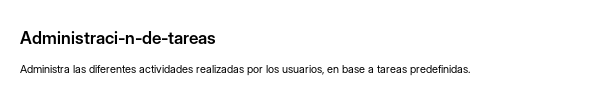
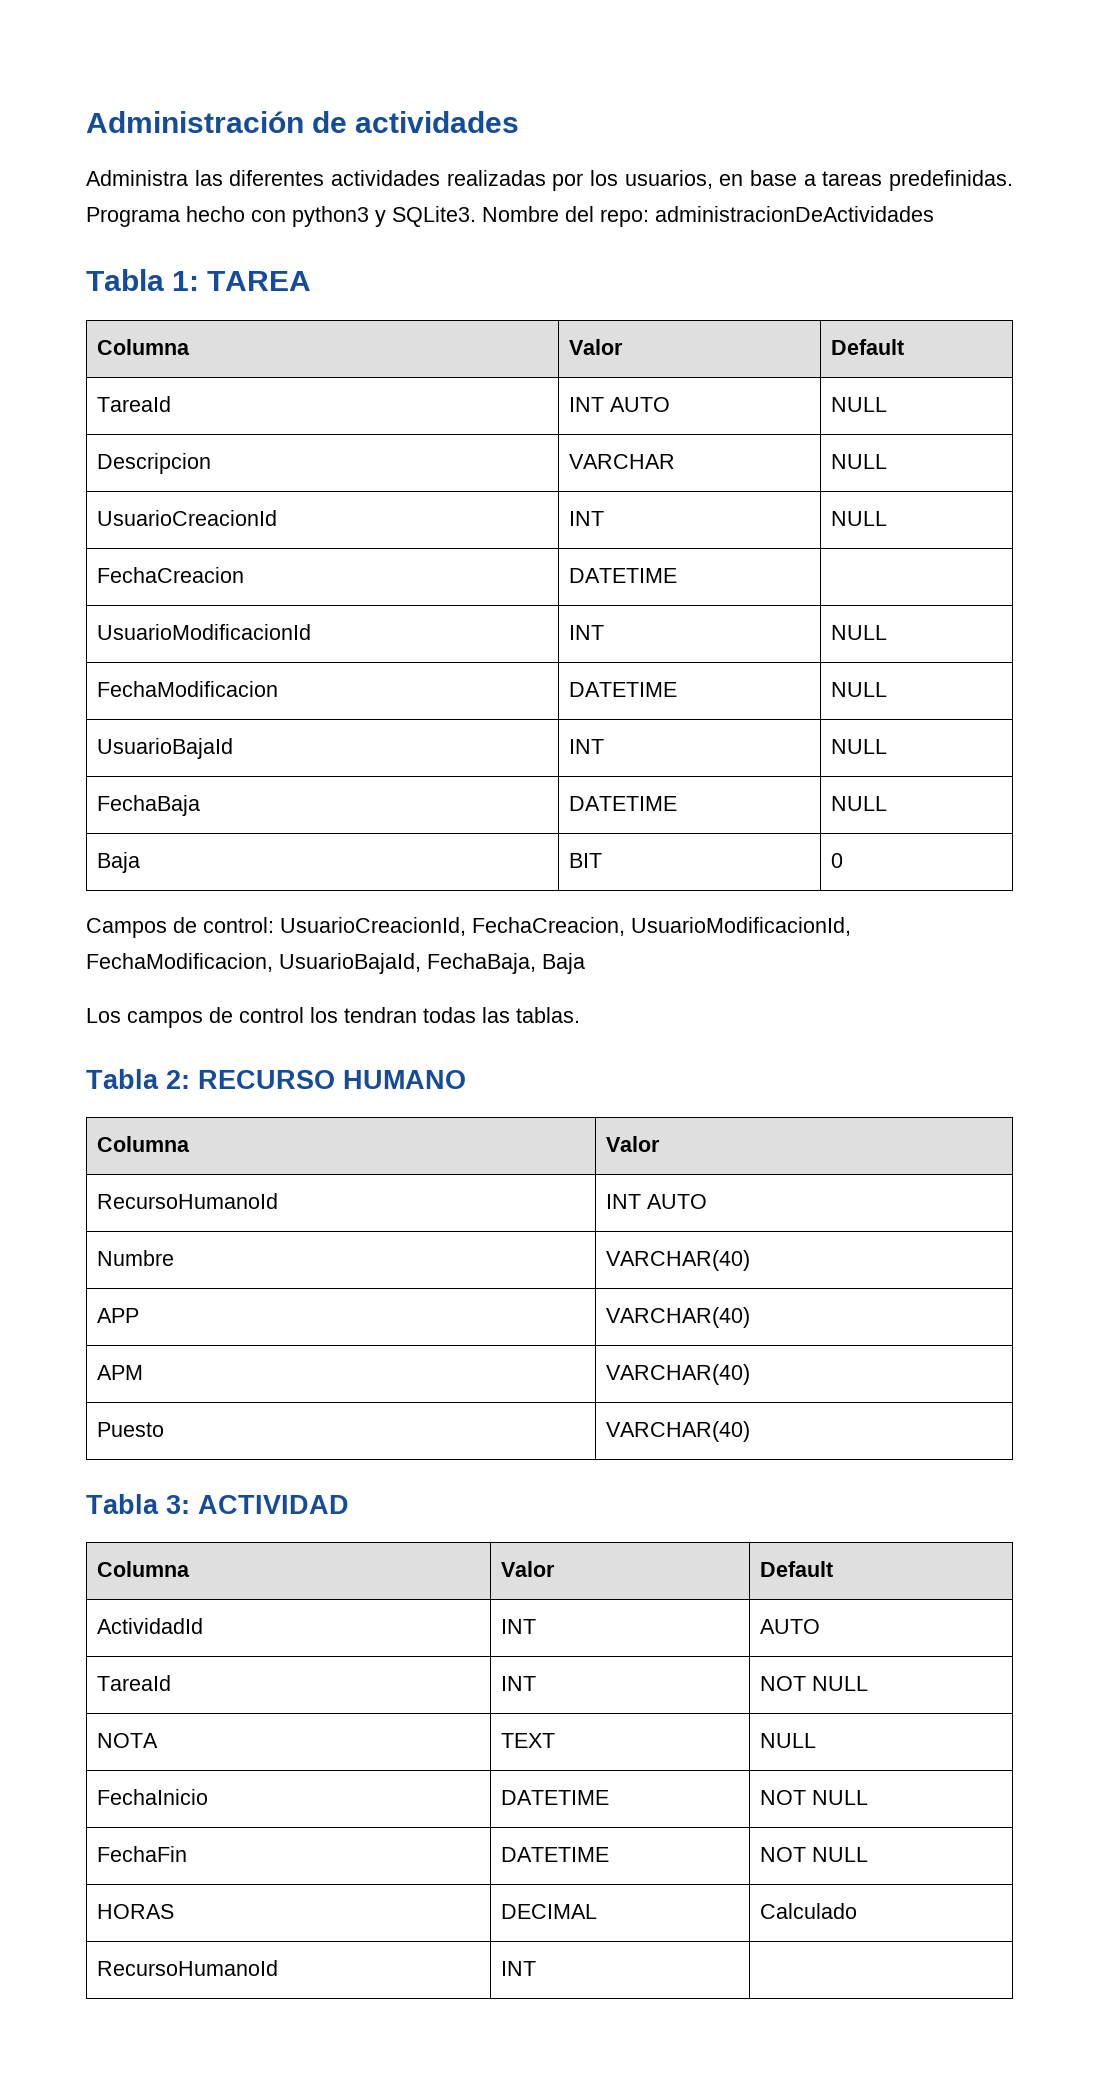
[20,31,216,44] Administraci-n-de-tareas -> [86,111,520,133] Administración de actividades
(470, 70) none -> [86,206,934,227] [86,269,312,291] [97,339,191,355] [569,339,624,355] [831,339,905,355] [97,396,172,412] [569,397,671,412] [831,397,888,412] [97,453,212,474] [569,454,676,469] [831,454,888,469] [97,510,278,526] [569,511,605,526] [831,511,888,526] [97,567,245,583] [569,568,678,583] [97,624,312,640] [569,625,605,640] [831,625,888,640] [97,681,279,697] [569,682,678,697] [831,682,888,697] [97,738,234,759] [569,739,605,754] [831,739,888,754] [97,795,201,816] [569,796,678,811] [831,796,888,811] [97,852,141,873] [569,853,603,868] [831,853,844,868] [86,917,851,938] [86,953,585,974] [86,1007,580,1028] [86,1069,466,1089] [97,1136,191,1152] [606,1136,661,1152] [97,1193,279,1209] [606,1194,708,1209] [97,1250,175,1266] [606,1250,751,1271] [97,1308,140,1323] [606,1307,751,1328] [97,1365,144,1380] [606,1364,751,1385] [97,1422,165,1437] [606,1421,751,1442] [86,1494,349,1514] [97,1561,191,1577] [501,1561,556,1577] [760,1561,834,1577] [97,1618,204,1634] [501,1619,537,1634] [760,1619,821,1634] [97,1675,172,1691] [501,1676,537,1691] [760,1676,869,1691] [97,1733,159,1748] [501,1733,556,1748] [760,1733,817,1748] [97,1789,209,1805] [501,1790,610,1805] [760,1790,869,1805] [97,1846,188,1862] [501,1847,610,1862] [760,1847,869,1862] [97,1904,175,1919] [501,1904,598,1919] [760,1903,858,1919] [97,1960,279,1976] [501,1961,537,1976] Programa hecho con python3 y SQLite3. Nombre del repo: administracionDeActividades // Tabla 1: TAREA // Columna | Valor | Default // TareaId | INT AUTO | NULL // Descripcion | VARCHAR | NULL // UsuarioCreacionId | INT | NULL // FechaCreacion | DATETIME | // UsuarioModificacionId | INT | NULL // FechaModificacion | DATETIME | NULL // UsuarioBajaId | INT | NULL // FechaBaja | DATETIME | NULL // Baja | BIT | 0 // Campos de control: UsuarioCreacionId, FechaCreacion, UsuarioModificacionId, FechaModificacion, UsuarioBajaId, FechaBaja, Baja // Los campos de control los tendran todas las tablas. // Tabla 2: RECURSO HUMANO // Columna | Valor // RecursoHumanoId | INT AUTO // Numbre | VARCHAR(40) // APP | VARCHAR(40) // APM | VARCHAR(40) // Puesto | VARCHAR(40) // Tabla 3: ACTIVIDAD // Columna | Valor | Default // ActividadId | INT | AUTO // TareaId | INT | NOT NULL // NOTA | TEXT | NULL // FechaInicio | DATETIME | NOT NULL // FechaFin | DATETIME | NOT NULL // HORAS | DECIMAL | Calculado // RecursoHumanoId | INT |

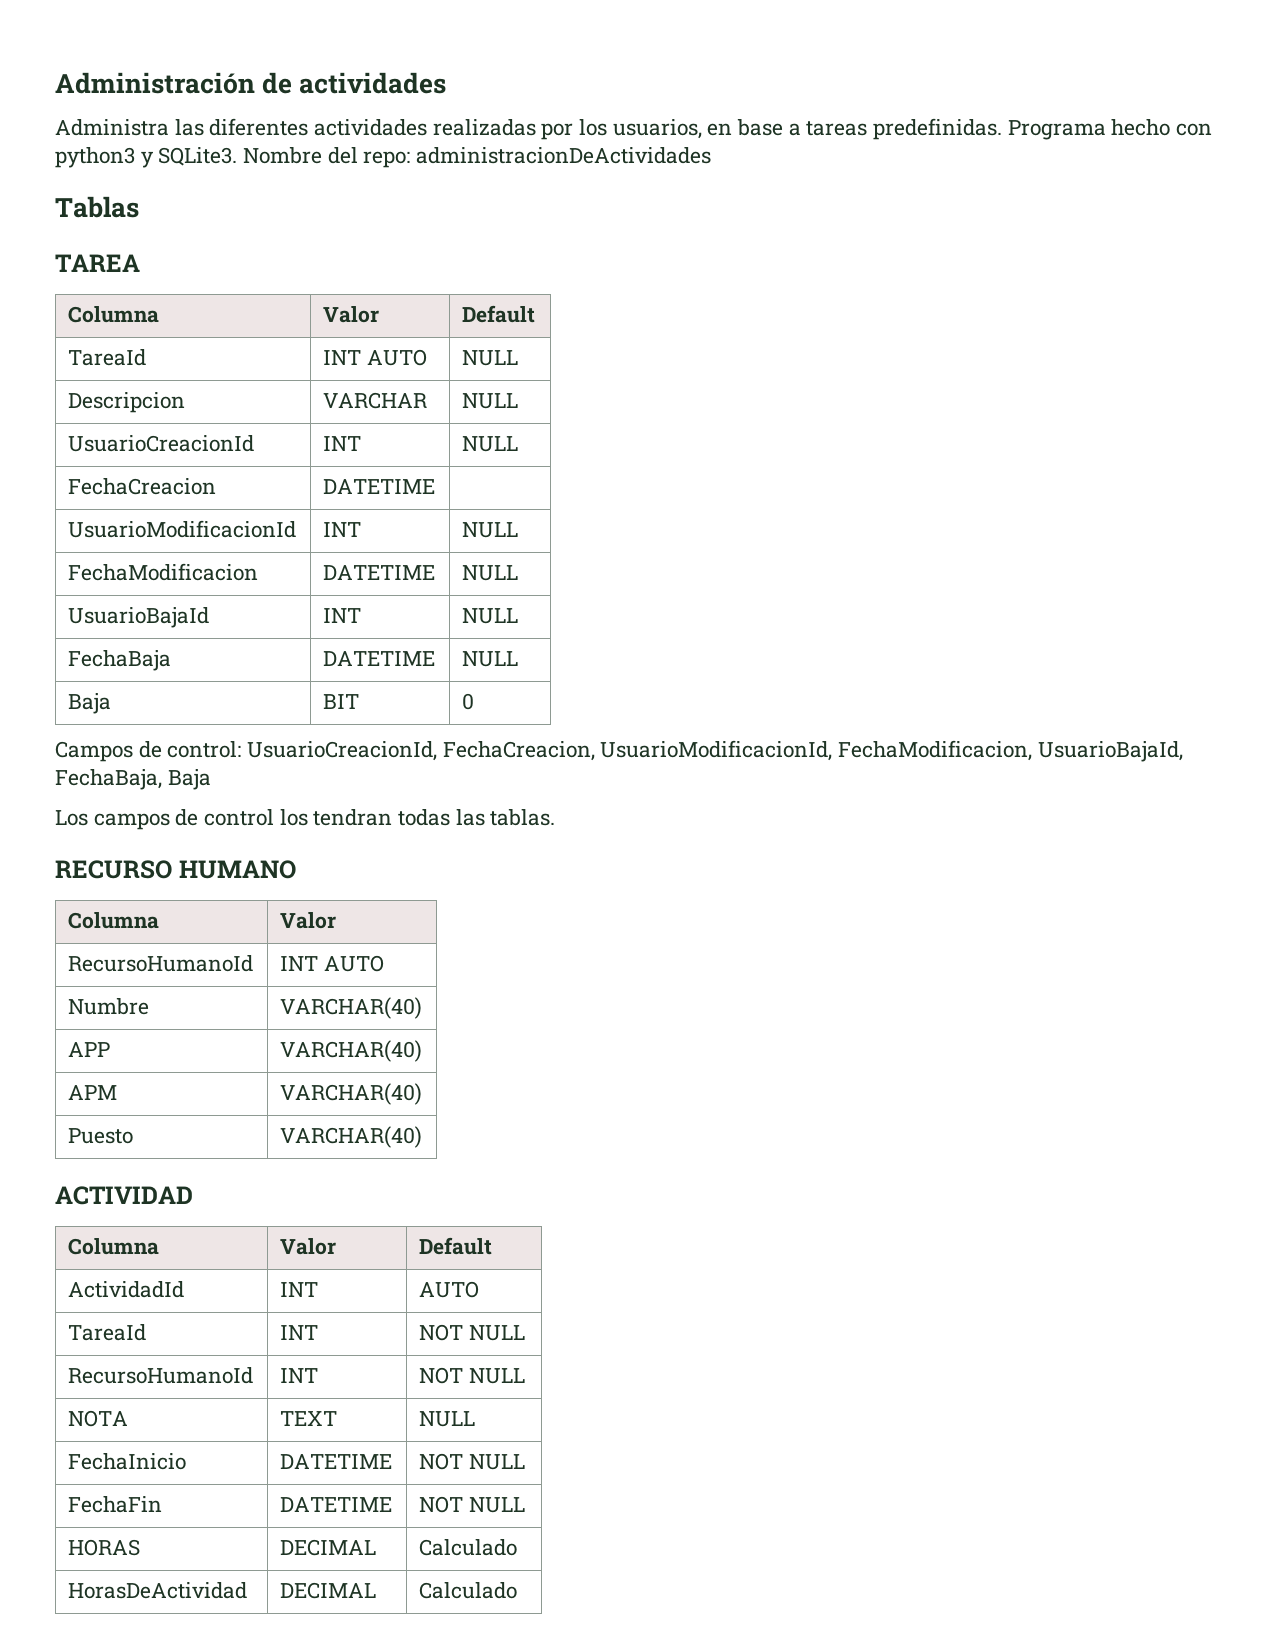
[86,269,200,291] Tabla 1: -> [55,196,139,218] Tablas //
[86,1069,190,1089] Tabla 2: -> (556, 817) none
[86,1494,190,1514] Tabla 3: -> (423, 1137) none
(869, 1683) none -> [68,1367,254,1384] [280,1368,319,1383] [419,1367,525,1384] // RecursoHumanoId | INT | NOT NULL
[97,1960,279,1976] [501,1961,537,1976] RecursoHumanoId | INT | -> [68,1582,248,1599] [280,1582,377,1599] [419,1582,518,1599] HorasDeActividad | DECIMAL | Calculado

